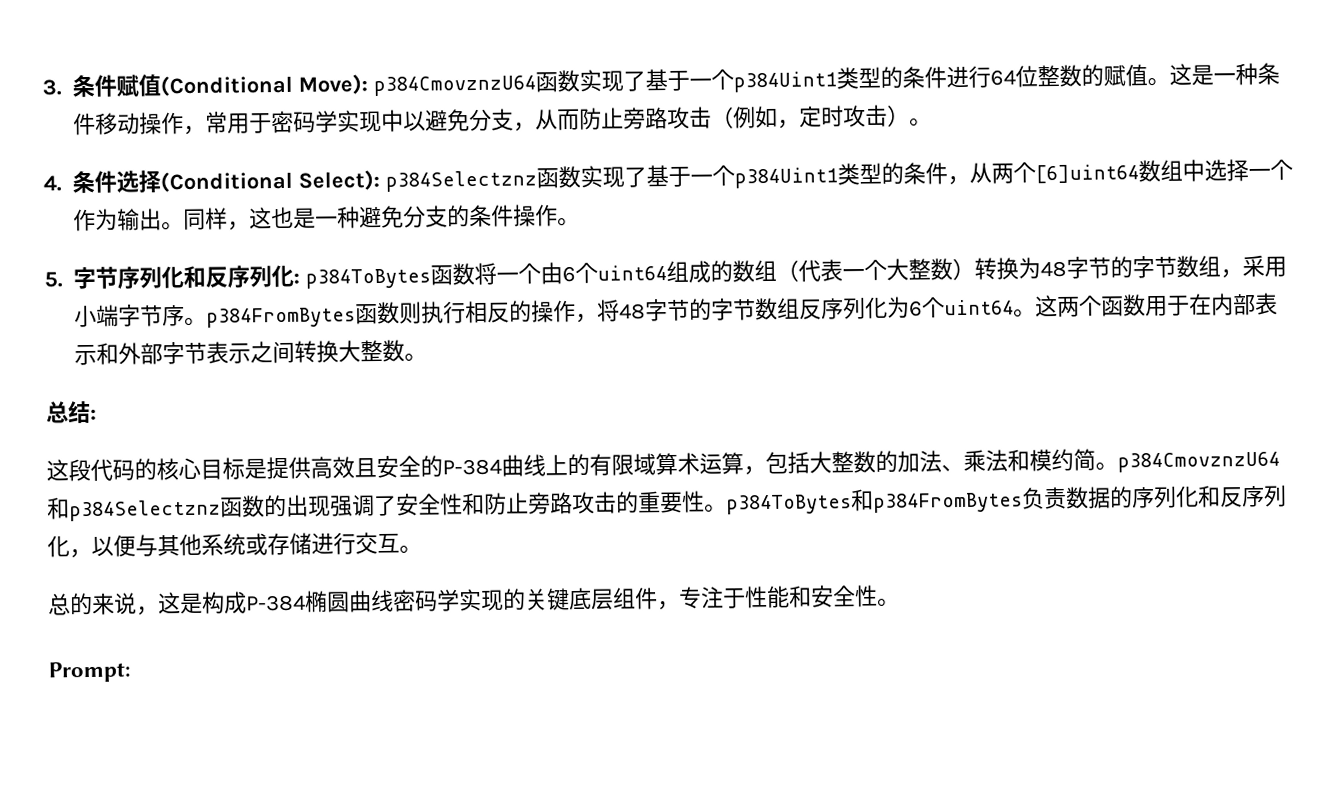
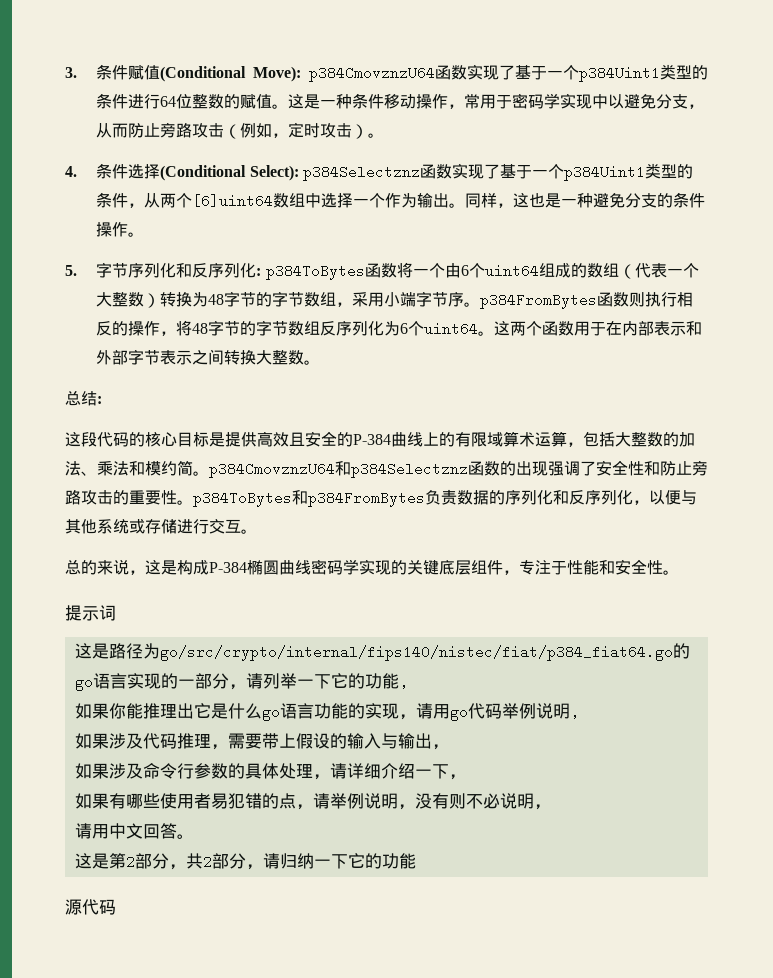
[48,661,131,683] Prompt: -> [65,605,116,621] [74,643,690,661] [74,673,408,691] [74,703,579,721] [74,733,449,750] [74,763,466,780] [74,793,551,810] [74,823,194,839] [74,853,416,870] [65,899,116,915] 提示词 // 这是路径为go/src/crypto/internal/fips140/nistec/fiat/p384_fiat64.go的go语言实现的一部分，请列举一下它的功能, // 如果你能推理出它是什么go语言功能的实现，请用go代码举例说明, // 如果涉及代码推理，需要带上假设的输入与输出， // 如果涉及命令行参数的具体处理，请详细介绍一下， // 如果有哪些使用者易犯错的点，请举例说明，没有则不必说明， // 请用中文回答。 // 这是第2部分，共2部分，请归纳一下它的功能 // 源代码

